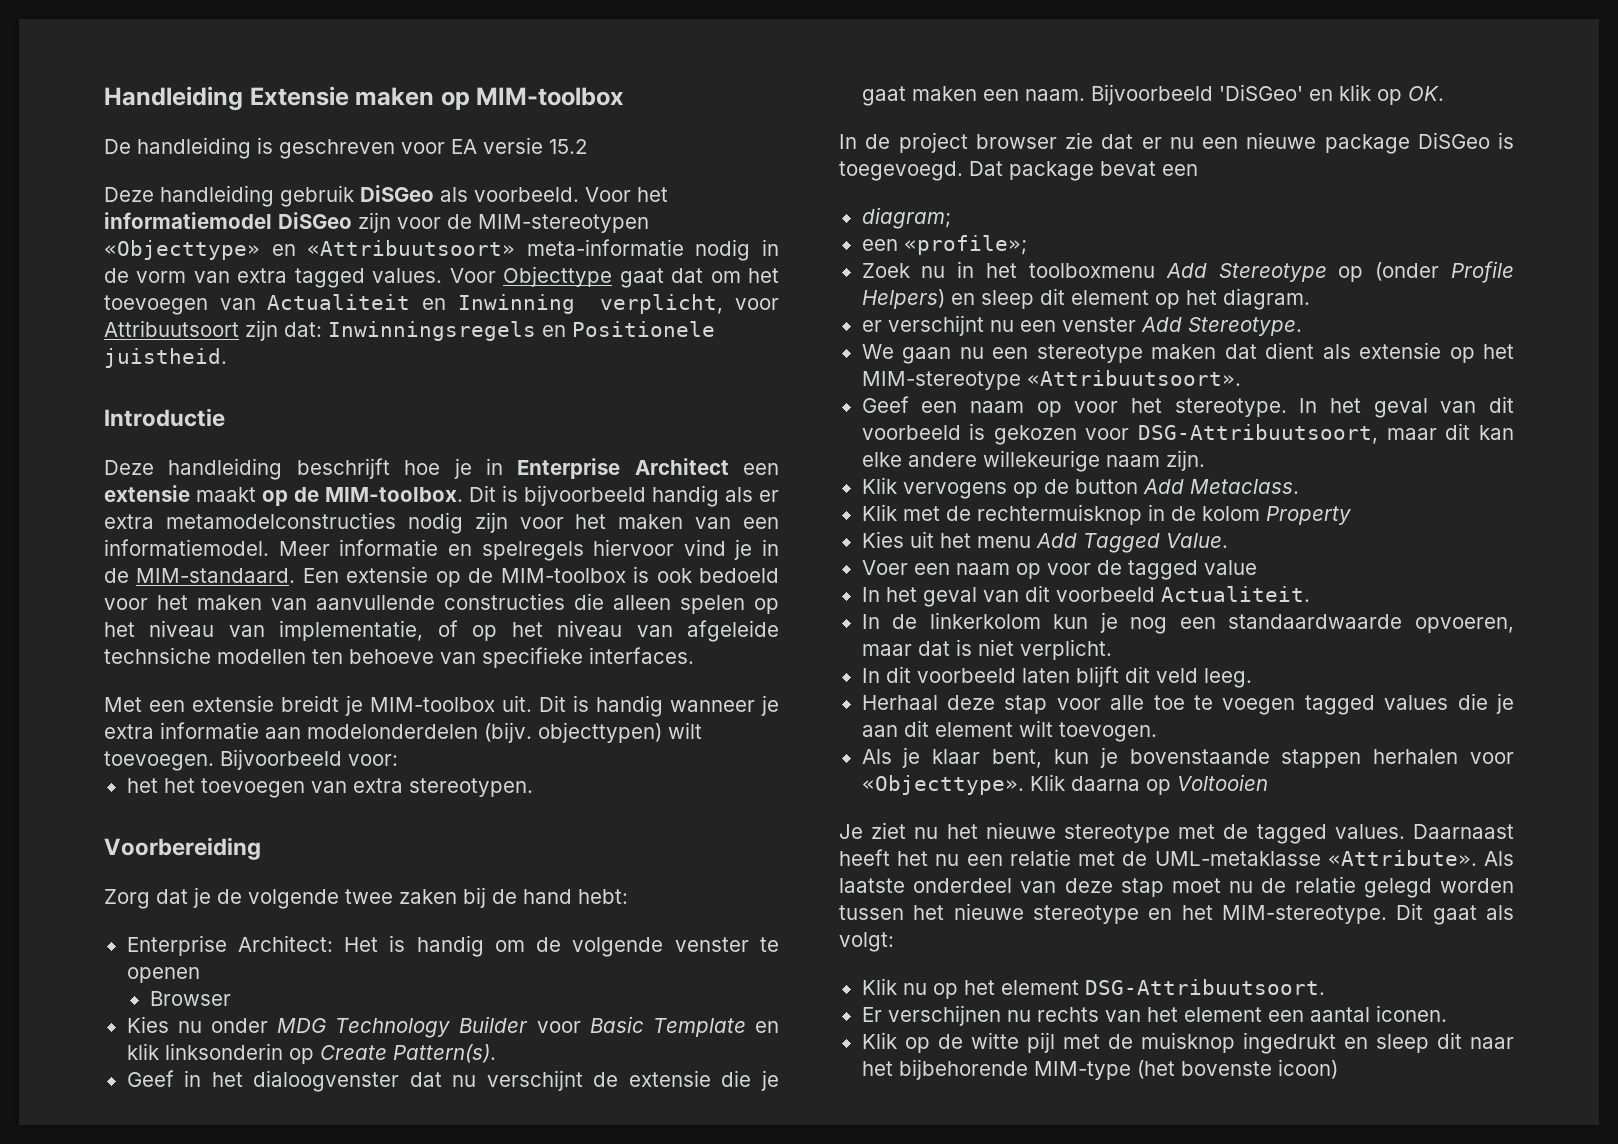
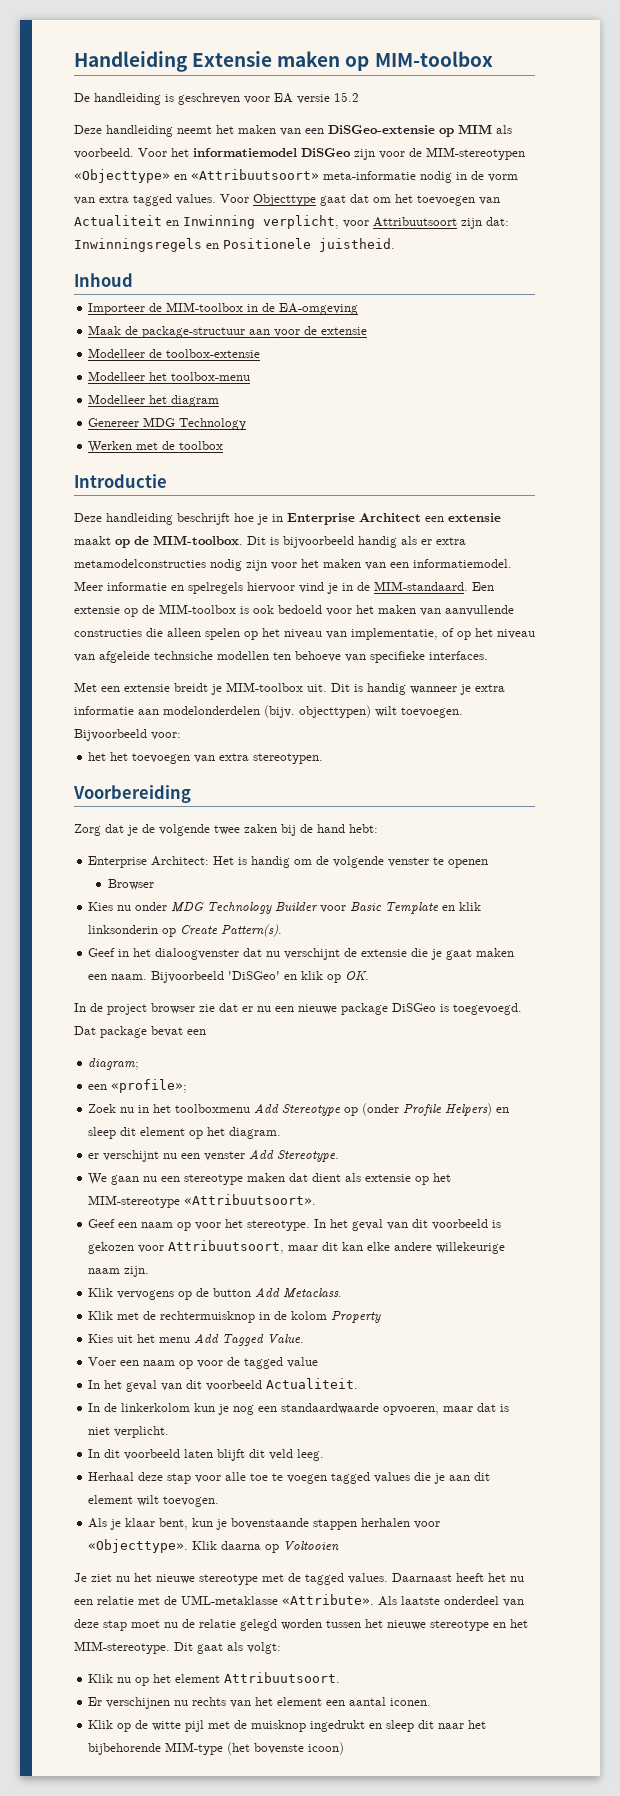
[280,185,434,207] gebruik DiSGeo -> [177,124,492,137] neemt het maken van een DiSGeo-extensie op MIM
(227, 358) none -> [74,273,133,287] [88,302,359,315] [88,325,368,338] [88,348,261,358] [88,371,251,381] [88,394,220,407] [88,417,247,430] [88,441,224,453] // Inhoud // Importeer de MIM-toolbox in de EA-omgeving // Maak de package-structuur aan voor de extensie // Modelleer de toolbox-extensie // Modelleer het toolbox-menu // Modelleer het diagram // Genereer MDG Technology // Werken met de toolbox
[1138,424,1379,444] DSG-Attribuutsoort, -> [168,1240,285,1254] Attribuutsoort,
[1084,979,1325,995] DSG-Attribuutsoort. -> [224,1672,341,1683] Attribuutsoort.

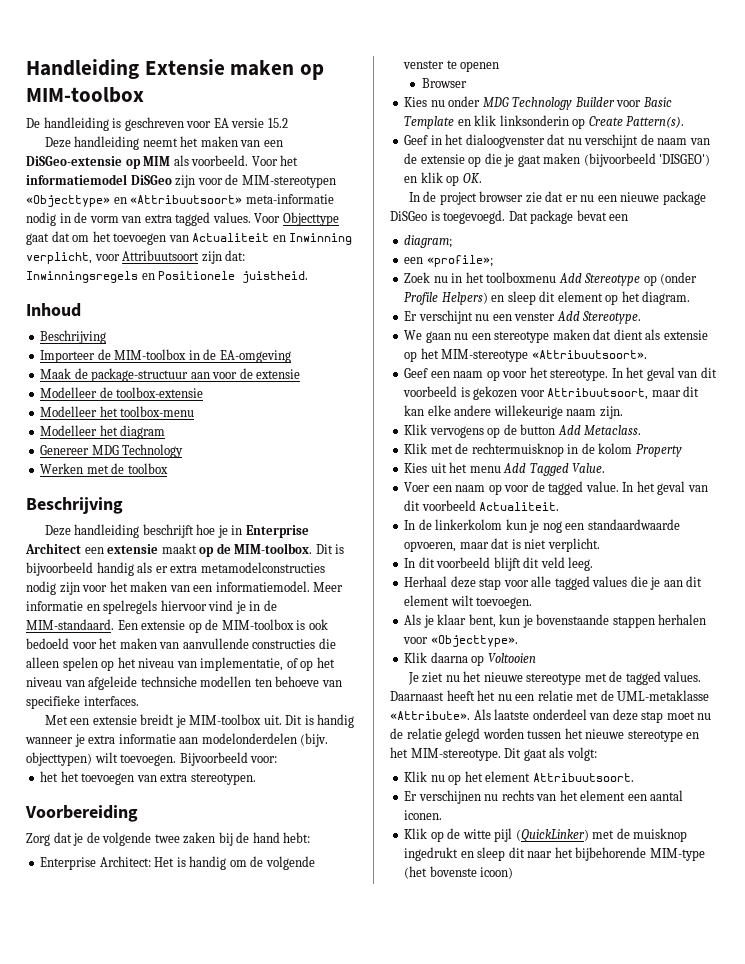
(133, 280) none -> [40,330,107,344] // Beschrijving
[74,474,167,488] Introductie -> [26,497,123,514] Beschrijving
[361,948,515,960] [88,971,281,983] extensie die je gaat maken een naam. Bijvoorbeeld 'DiSGeo' -> [657,138,710,145] [404,153,711,167] naam van de extensie op die je gaat maken (bijvoorbeeld 'DISGEO')
[88,1153,100,1159] er -> [404,311,418,321] Er
[287,1357,319,1368] value // -> [585,481,619,492] value.
[184,1449,214,1458] laten -> (491, 562) none
[250,1473,328,1484] toe te voegen -> (552, 581) none
[163,1496,220,1507] toevogen. -> [476,597,533,609] toevoegen.
(189, 1546) none -> (518, 641) //
(205, 1726) none -> [515,829,589,842] (QuickLinker)

